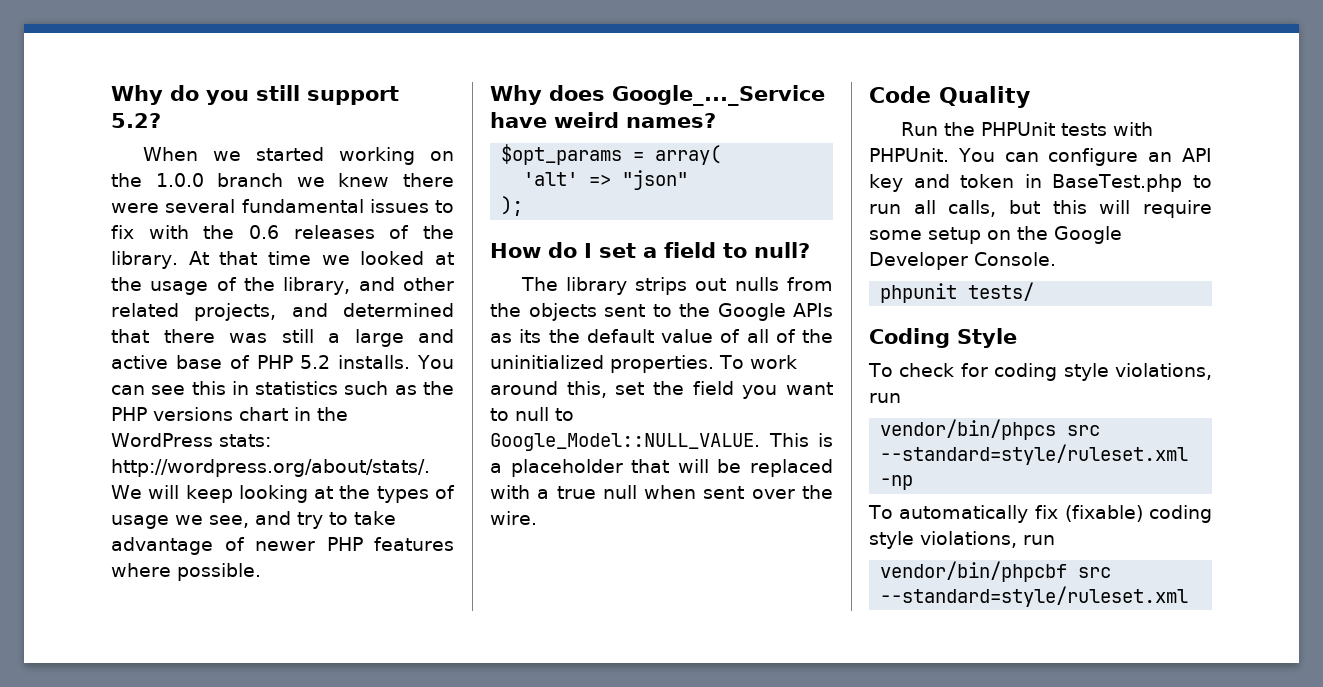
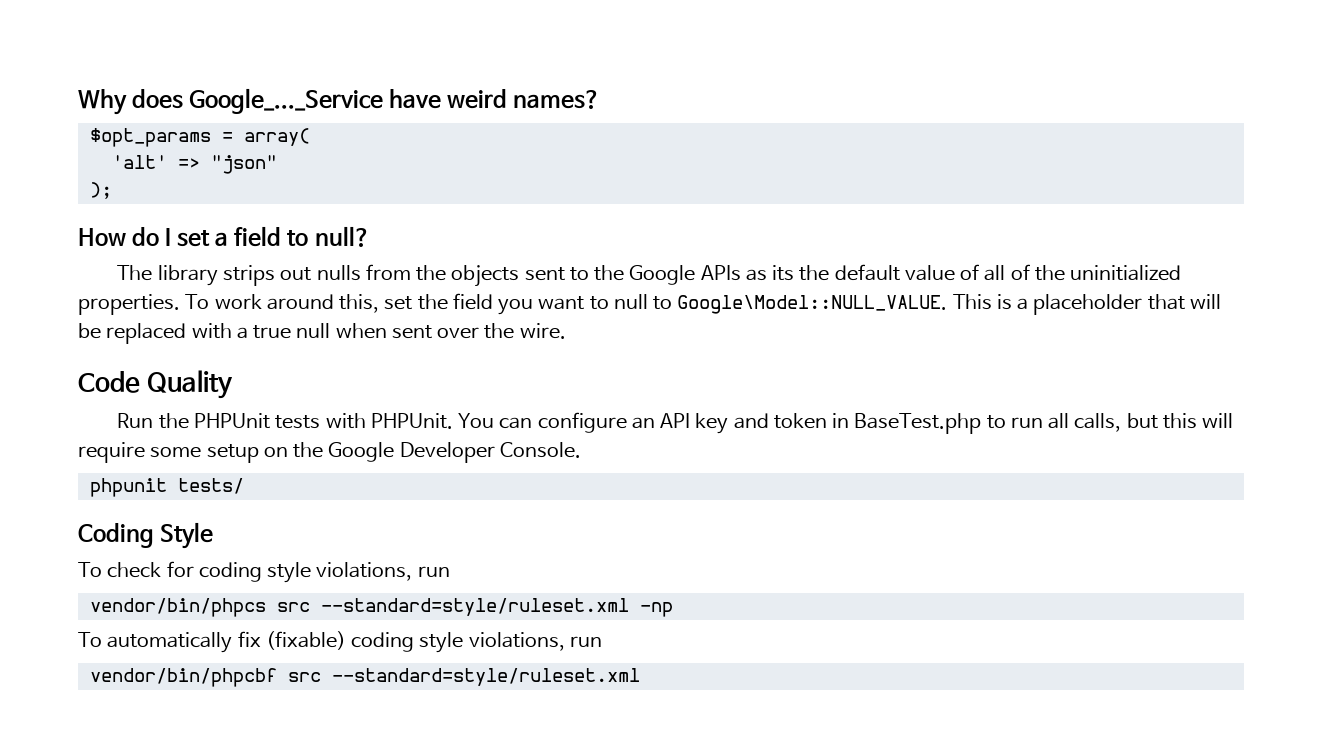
[111,85,399,105] [111,113,161,128] [142,147,454,165] [111,173,454,187] [111,199,454,213] [111,225,454,239] [111,251,454,269] [111,277,454,295] [111,303,454,321] [111,329,454,347] [111,355,455,369] [111,381,454,395] [111,407,348,421] [111,433,271,447] [111,459,430,477] [111,485,455,503] [111,511,396,529] [111,537,454,555] [111,563,261,581] [490,85,542,105] Why do you still support 5.2? // When we started working on the 1.0.0 branch we knew there were several fundamental issues to fix with the 0.6 releases of the library. At that time we looked at the usage of the library, and other related projects, and determined that there was still a large and active base of PHP 5.2 installs. You can see this in statistics such as the PHP versions chart in the WordPress stats: http://wordpress.org/about/stats/. We will keep looking at the types of usage we see, and try to take advantage of newer PHP features where possible. // Why -> [78,89,127,115] Why
[490,433,760,451] Google_Model::NULL_VALUE. -> [677,295,948,314] Google\Model::NULL_VALUE.

